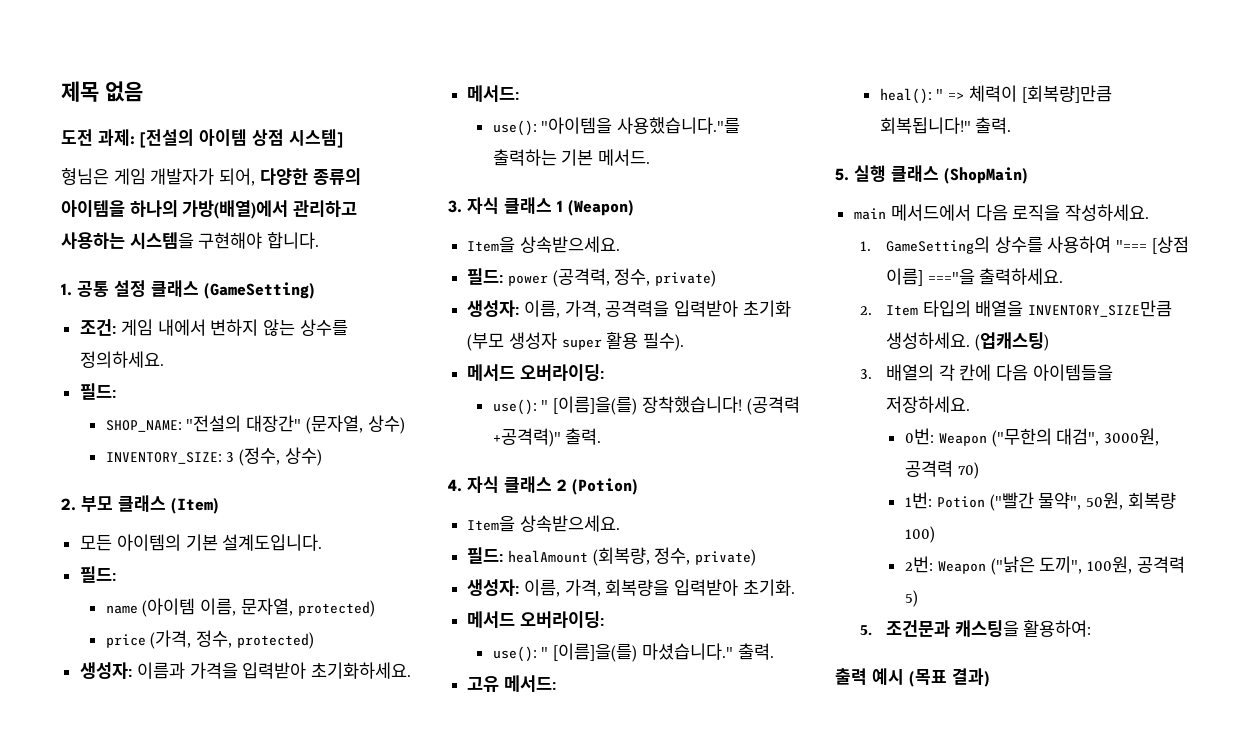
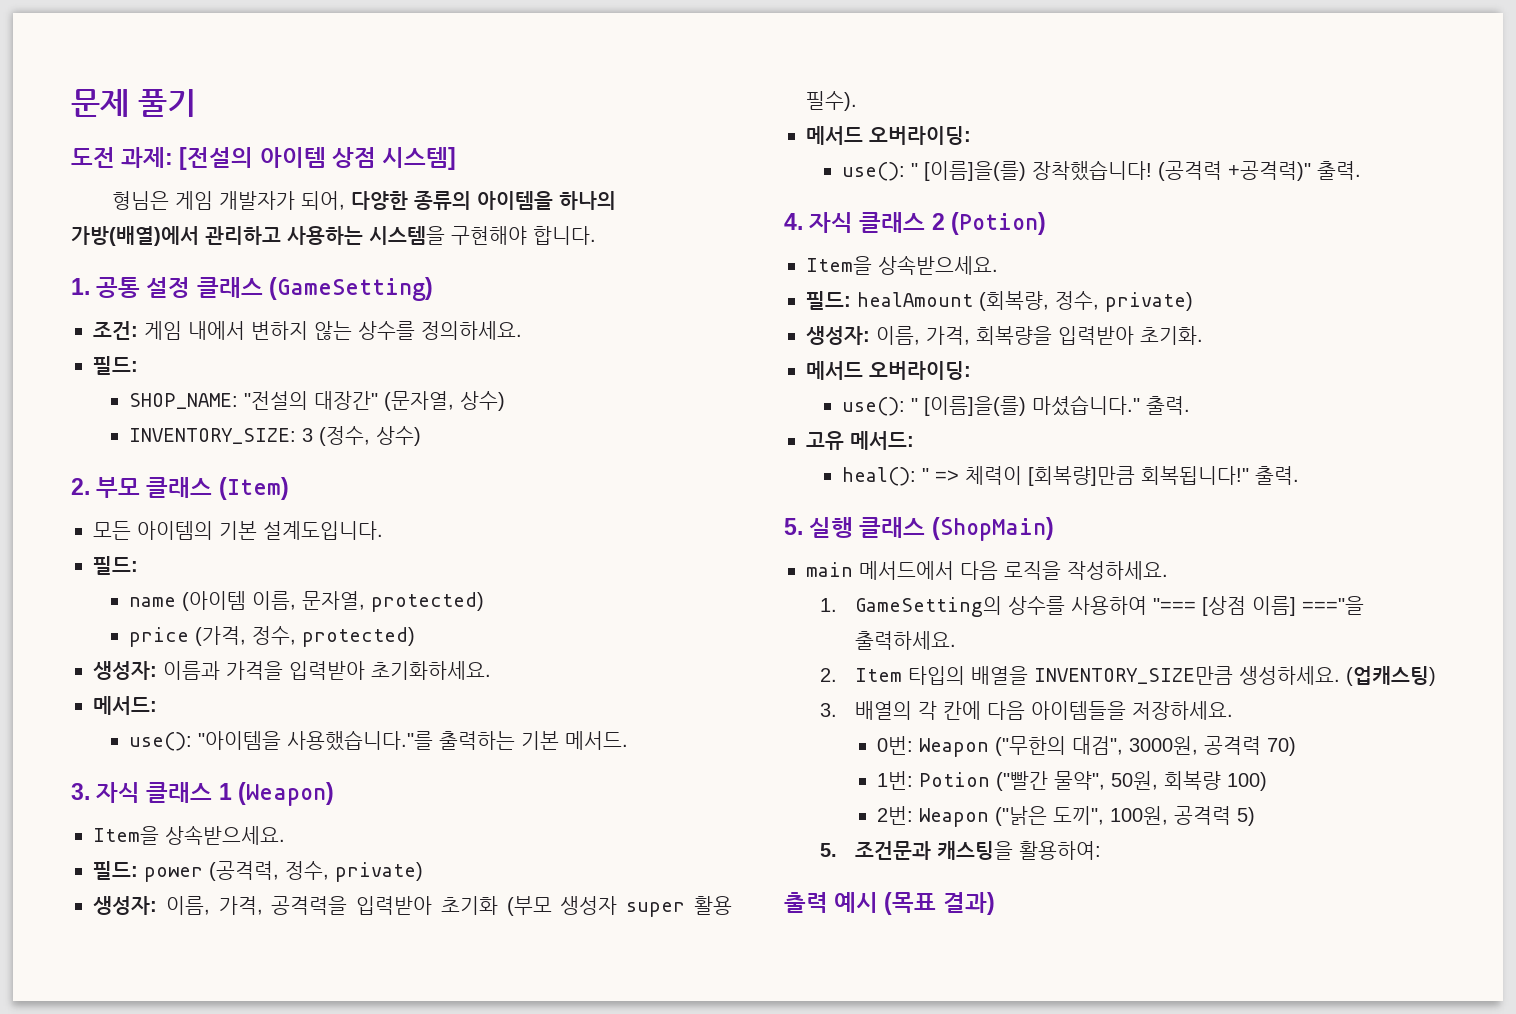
[61,81,143,102] 제목 없음 -> [71,89,196,117] 문제 풀기

